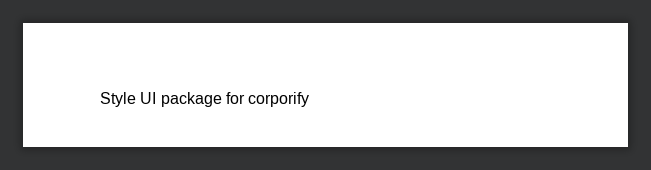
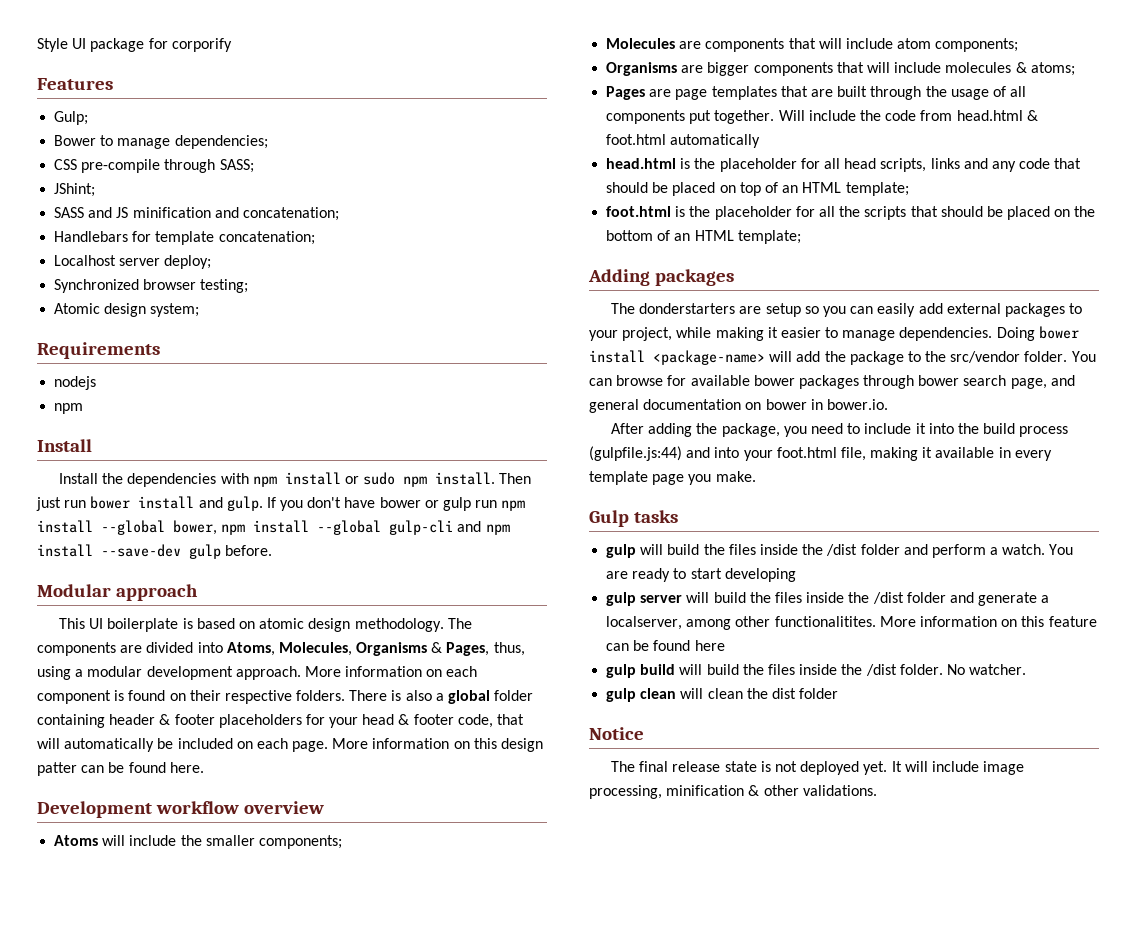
(310, 99) none -> [37,78,113,90] [54,111,89,125] [54,135,268,149] [54,159,254,173] [54,183,96,197] [54,207,339,221] [54,231,315,245] [54,255,212,269] [54,279,249,293] [54,303,200,317] [37,342,160,359] [54,376,97,390] [54,403,84,414] [37,439,92,452] [59,472,532,487] [36,496,526,511] [37,520,510,535] [37,544,273,559] [37,584,198,601] [59,618,472,632] [37,642,525,656] [37,666,478,680] [37,690,534,704] [37,714,525,728] [37,738,544,752] [37,762,204,776] [37,801,324,818] [54,835,342,849] [606,38,1019,52] [606,62,1075,76] [606,86,1027,100] [606,110,1038,124] [606,134,761,148] [606,158,1082,172] [606,182,909,196] [606,206,1096,220] [606,230,801,244] [588,269,734,286] [611,303,1083,317] [589,326,1079,341] [589,350,1096,365] [589,375,1075,389] [589,399,888,413] [611,423,1069,437] [589,446,1052,461] [589,471,756,485] [589,510,678,527] [606,544,1074,558] [606,568,796,582] [606,592,1050,606] [606,616,1097,630] [606,640,725,651] [606,664,1027,678] [606,688,839,702] [589,727,644,740] [611,761,1025,775] [589,785,877,799] // Features // Gulp; // Bower to manage dependencies; // CSS pre-compile through SASS; // JShint; // SASS and JS minification and concatenation; // Handlebars for template concatenation; // Localhost server deploy; // Synchronized browser testing; // Atomic design system; // Requirements // nodejs // npm // Install // Install the dependencies with npm install or sudo npm install. Then just run bower install and gulp. If you don't have bower or gulp run npm install --global bower, npm install --global gulp-cli and npm install --save-dev gulp before. // Modular approach // This UI boilerplate is based on atomic design methodology. The components are divided into Atoms, Molecules, Organisms & Pages, thus, using a modular development approach. More information on each component is found on their respective folders. There is also a global folder containing header & footer placeholders for your head & footer code, that will automatically be included on each page. More information on this design patter can be found here. // Development workflow overview // Atoms will include the smaller components; // Molecules are components that will include atom components; // Organisms are bigger components that will include molecules & atoms; // Pages are page templates that are built through the usage of all components put together. Will include the code from head.html & foot.html automatically // head.html is the placeholder for all head scripts, links and any code that should be placed on top of an HTML template; // foot.html is the placeholder for all the scripts that should be placed on the bottom of an HTML template; // Adding packages // The donderstarters are setup so you can easily add external packages to your project, while making it easier to manage dependencies. Doing bower install <package-name> will add the package to the src/vendor folder. You can browse for available bower packages through bower search page, and general documentation on bower in bower.io. // After adding the package, you need to include it into the build process (gulpfile.js:44) and into your foot.html file, making it available in every template page you make. // Gulp tasks // gulp will build the files inside the /dist folder and perform a watch. You are ready to start developing // gulp server will build the files inside the /dist folder and generate a localserver, among other functionalitites. More information on this feature can be found here // gulp build will build the files inside the /dist folder. No watcher. // gulp clean will clean the dist folder // Notice // The final release state is not deployed yet. It will include image processing, minification & other validations.

